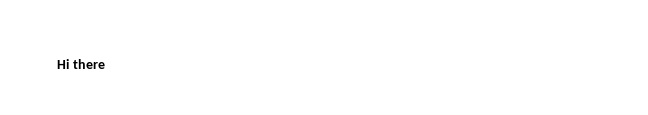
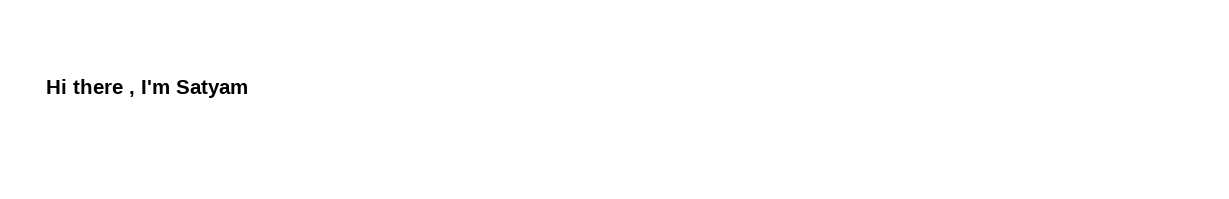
(105, 64) none -> [129,80,248,98] , I'm Satyam

